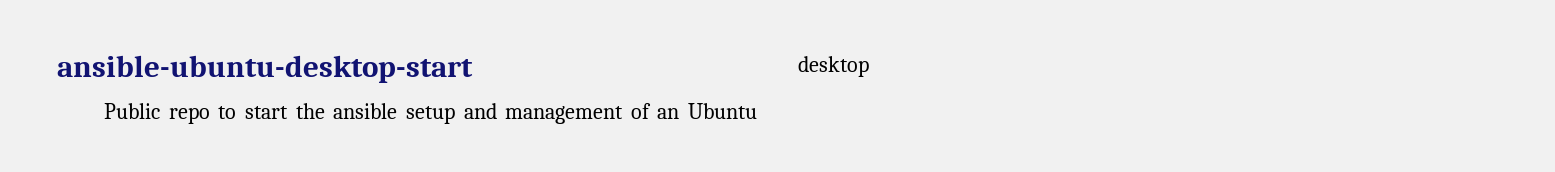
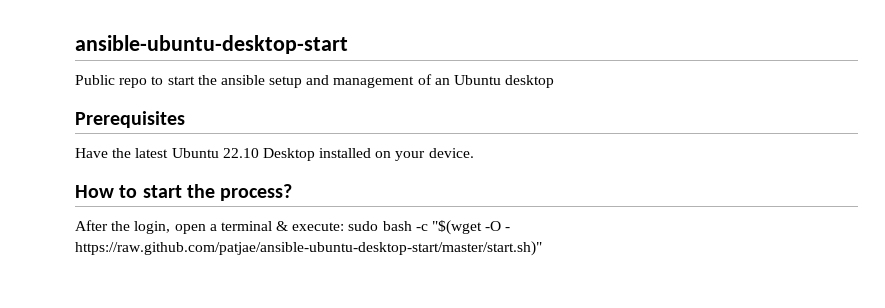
(869, 66) none -> [75,111,185,128] [75,148,474,161] [75,184,293,201] [75,220,511,235] [75,241,542,256] // Prerequisites // Have the latest Ubuntu 22.10 Desktop installed on your device. // How to start the process? // After the login, open a terminal & execute: sudo bash -c "$(wget -O - https://raw.github.com/patjae/ansible-ubuntu-desktop-start/master/start.sh)"

